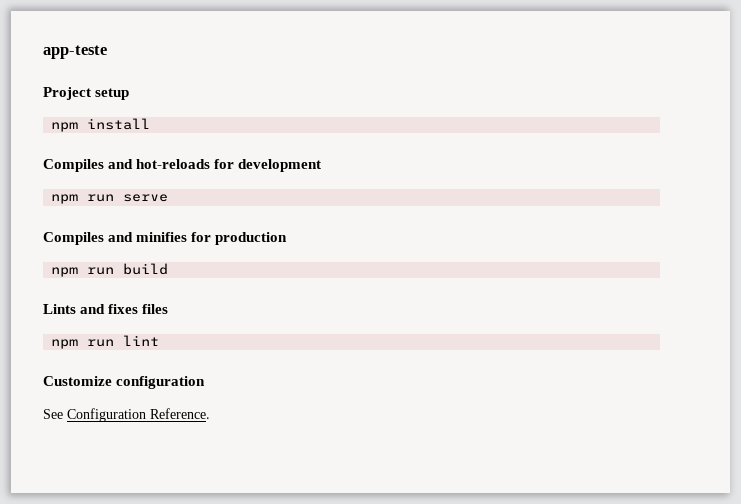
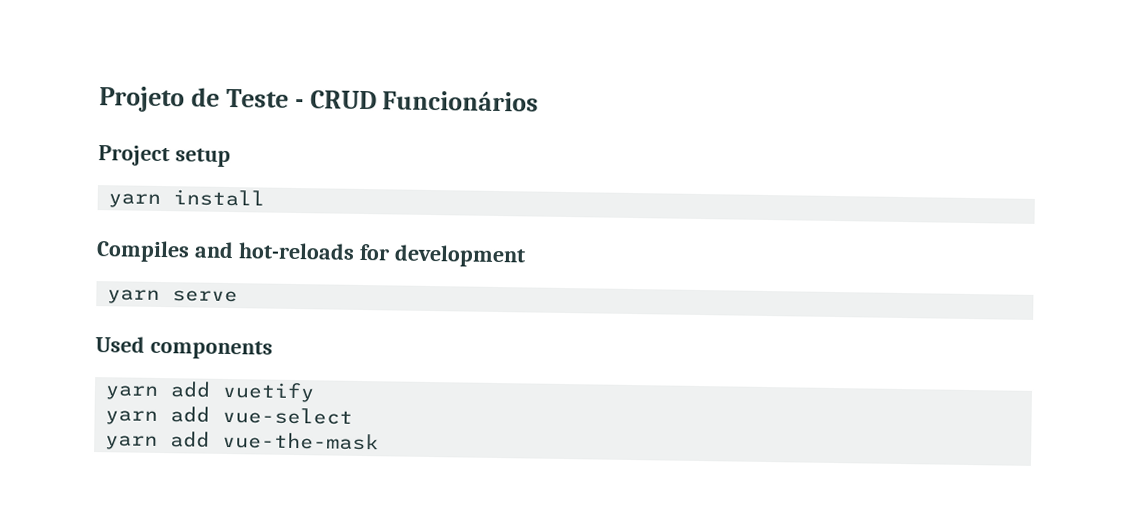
[43,45,107,59] app-teste -> [99,86,540,113] Projeto de Teste - CRUD Funcionários
[51,122,79,132] npm -> [108,193,162,209] yarn
[51,194,115,204] npm run -> [107,289,161,304] yarn
[43,232,288,245] [51,263,169,277] [43,304,169,314] [51,335,160,349] [43,376,206,389] [43,408,210,422] Compiles and minifies for production // npm run build // Lints and fixes files // npm run lint // Customize configuration // See Configuration Reference. -> [95,336,273,360] [105,381,316,403] [105,406,354,425] [105,431,380,451] Used components // yarn add vuetify // yarn add vue-select // yarn add vue-the-mask

